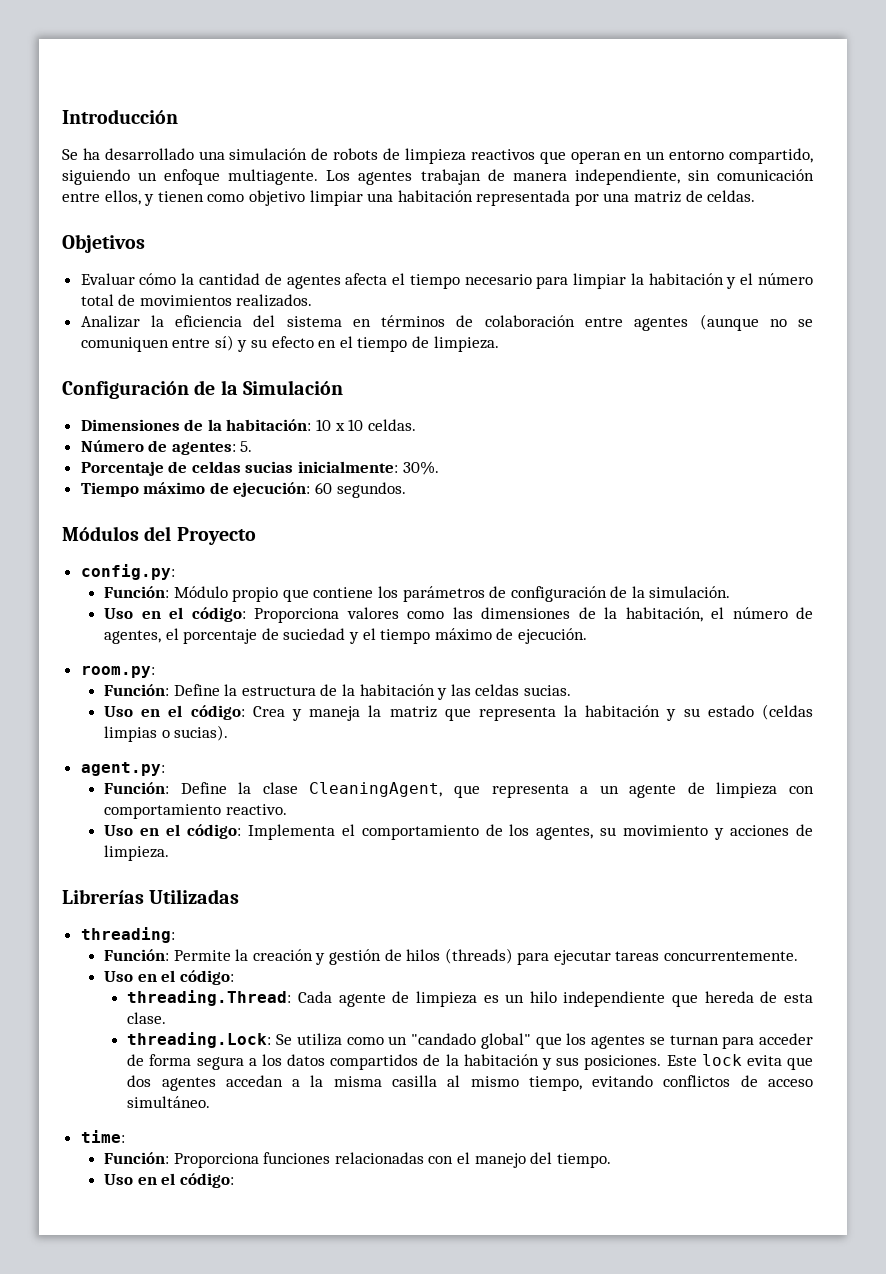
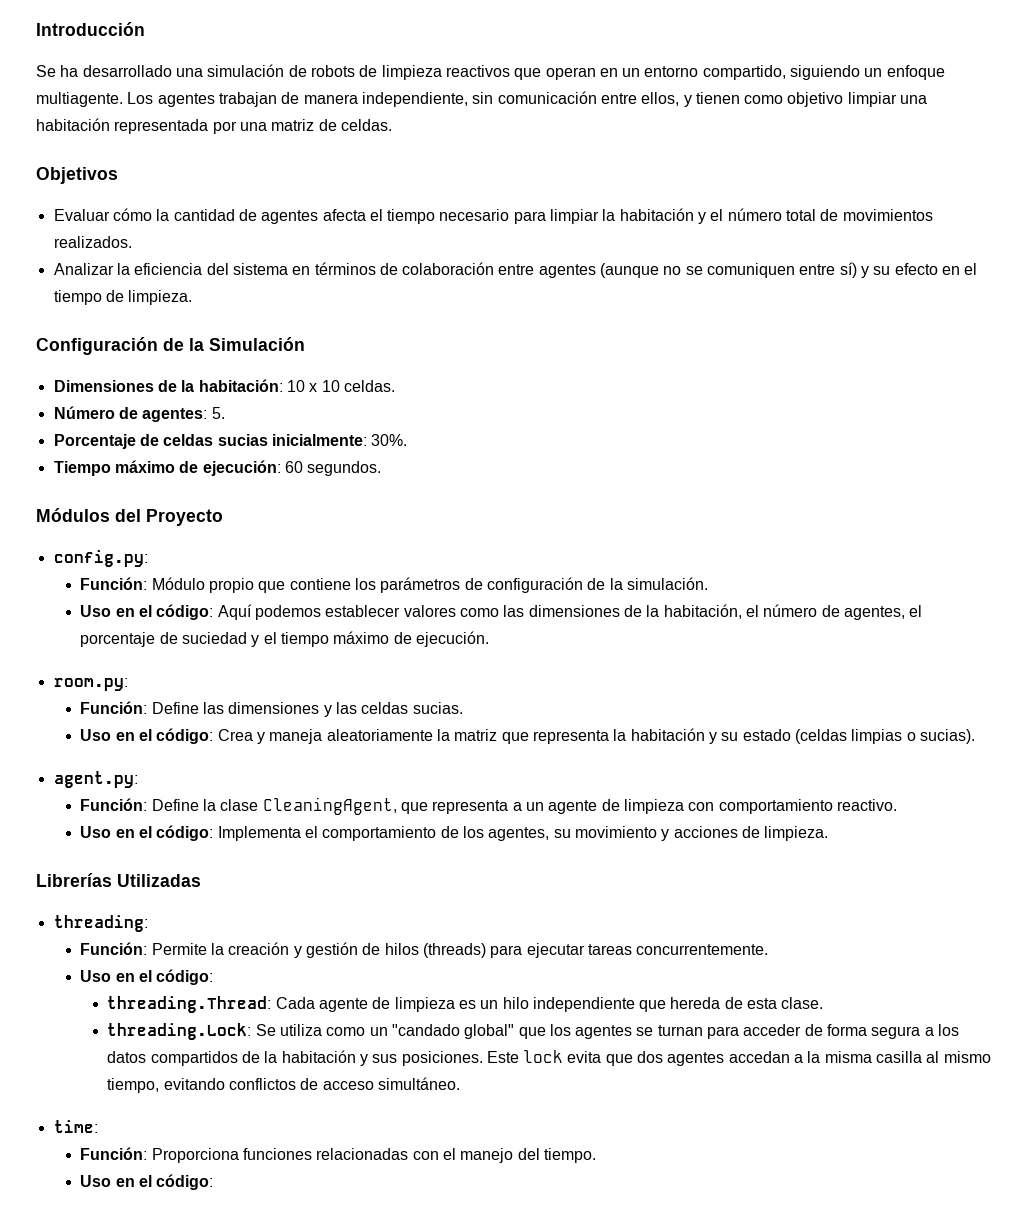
[253,608,339,623] Proporciona -> [217,604,401,620] Aquí podemos establecer
[224,684,435,696] la estructura de la habitación -> [203,702,320,714] las dimensiones
(361, 713) none -> [326,729,433,741] aleatoriamente

